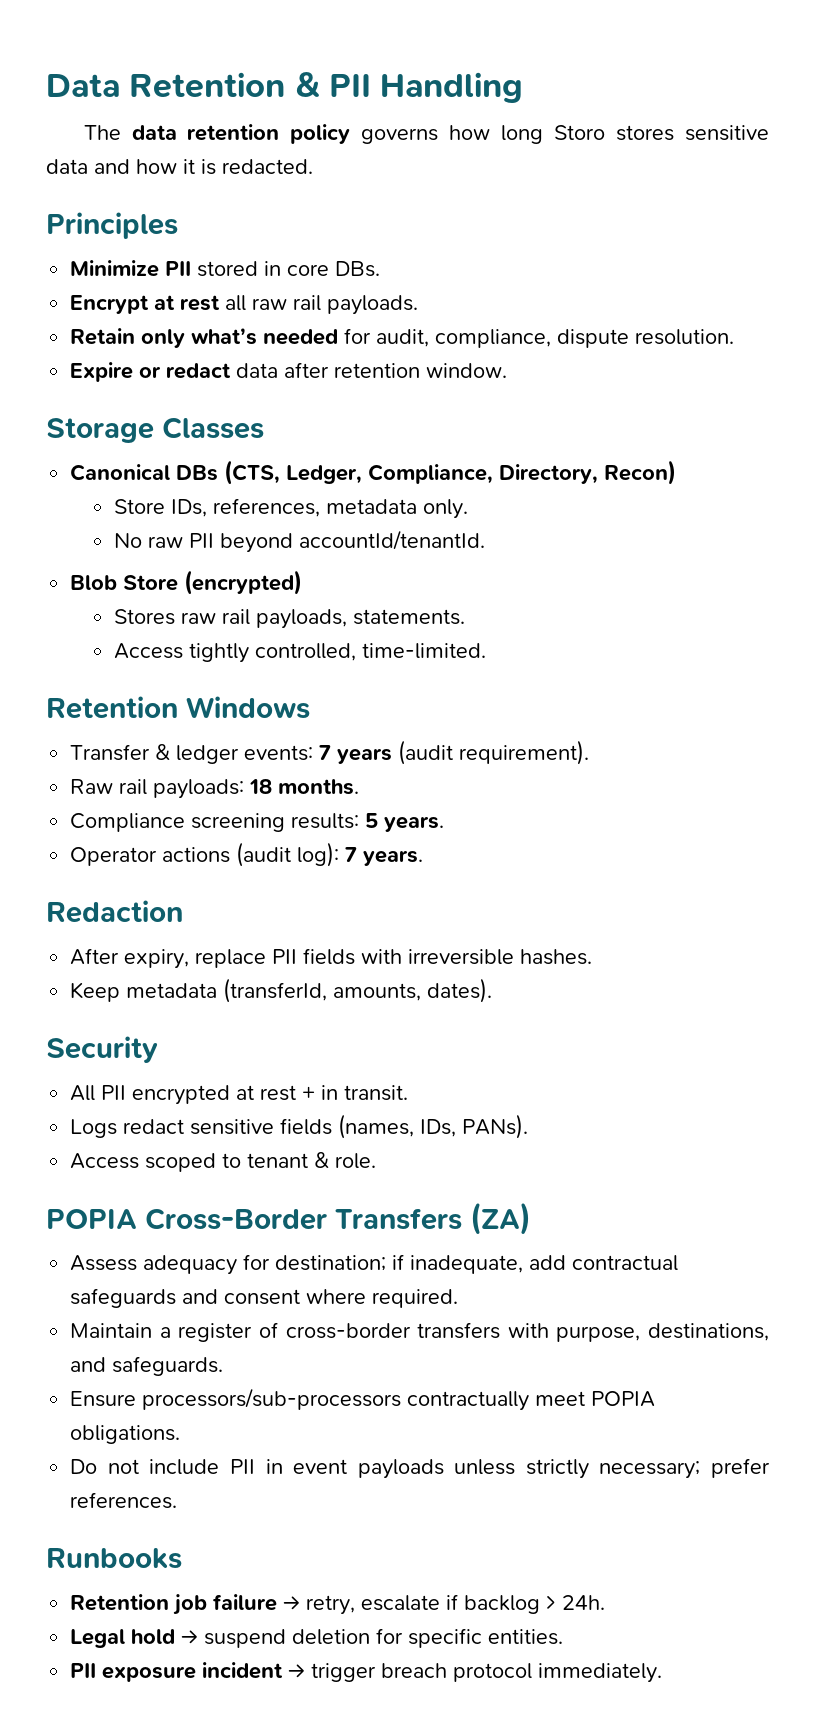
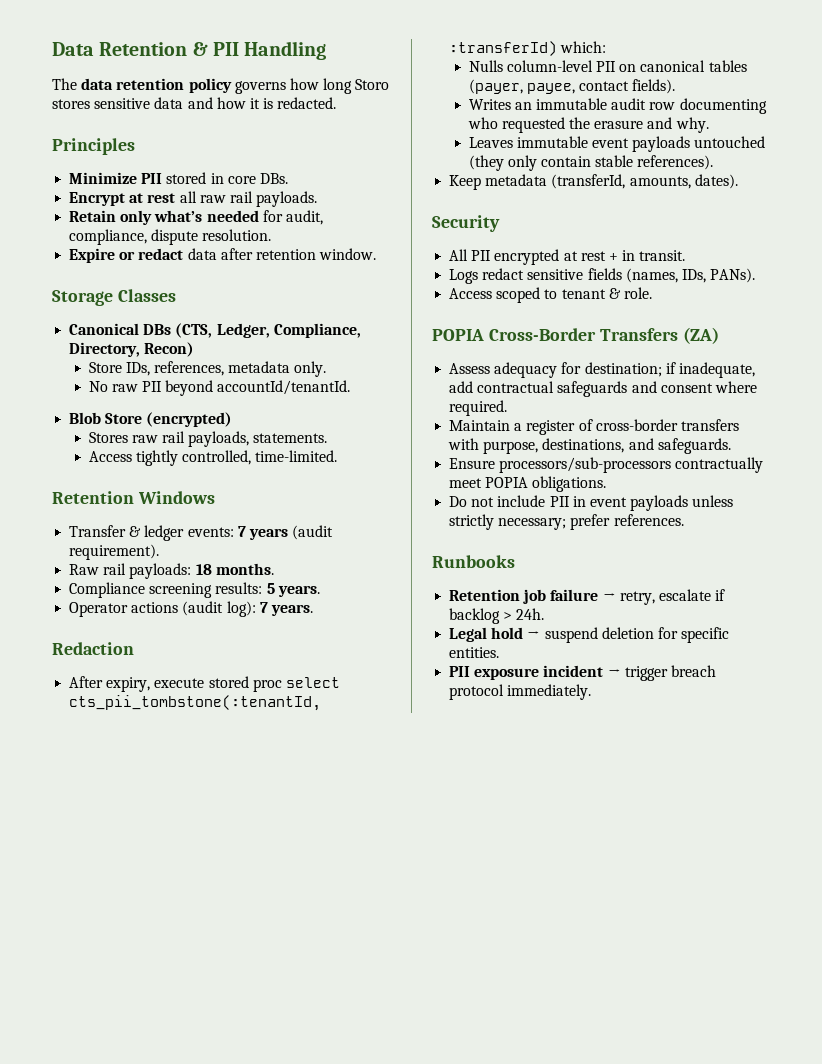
[195,948,593,968] replace PII fields with irreversible hashes. -> [154,676,340,692] [69,695,322,711] [449,41,607,56] [468,60,747,72] [468,79,676,94] [468,98,767,114] [467,117,709,133] [468,136,766,152] [468,155,714,171] execute stored proc select cts_pii_tombstone(:tenantId, :transferId) which: // Nulls column-level PII on canonical tables (payer, payee, contact fields). // Writes an immutable audit row documenting who requested the erasure and why. // Leaves immutable event payloads untouched (they only contain stable references).

